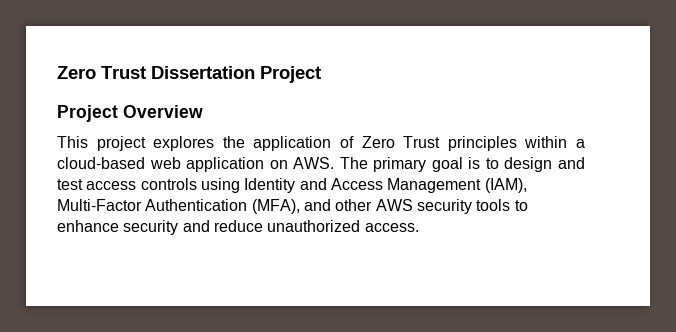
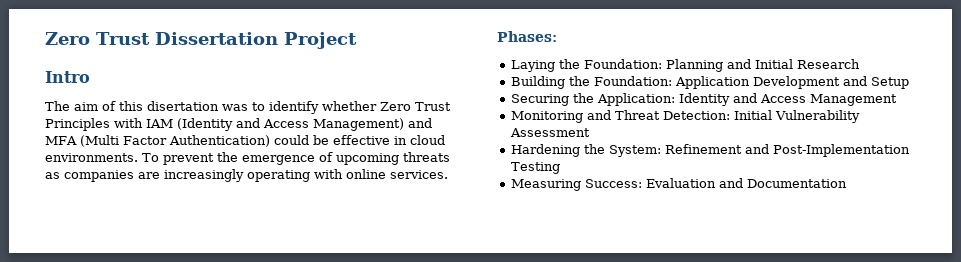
[57,105,203,122] [57,136,586,151] [57,157,586,172] [57,178,527,193] [57,199,528,214] [57,220,419,235] Project Overview // This project explores the application of Zero Trust principles within a cloud-based web application on AWS. The primary goal is to design and test access controls using Identity and Access Management (IAM), Multi-Factor Authentication (MFA), and other AWS security tools to enhance security and reduce unauthorized access. -> [45,71,90,83] [45,101,451,114] [45,118,432,131] [45,135,445,147] [45,152,450,165] [45,169,448,182] [497,31,557,42] [510,59,860,72] [510,76,909,89] [510,93,897,106] [510,110,860,123] [509,128,590,137] [510,144,910,157] [510,162,560,174] [510,178,847,191] Intro // The aim of this disertation was to identify whether Zero Trust Principles with IAM (Identity and Access Management) and MFA (Multi Factor Authentication) could be effective in cloud environments. To prevent the emergence of upcoming threats as companies are increasingly operating with online services. // Phases: // Laying the Foundation: Planning and Initial Research // Building the Foundation: Application Development and Setup // Securing the Application: Identity and Access Management // Monitoring and Threat Detection: Initial Vulnerability Assessment // Hardening the System: Refinement and Post-Implementation Testing // Measuring Success: Evaluation and Documentation

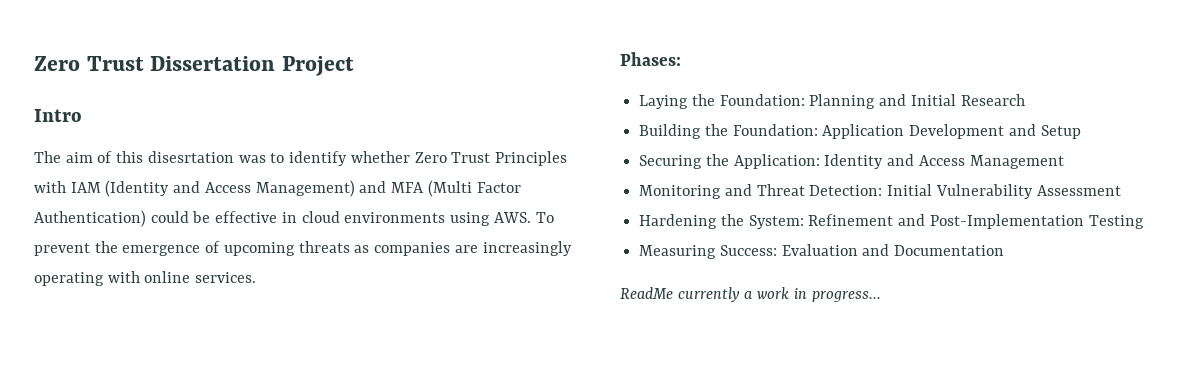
[147,101,219,111] disertation -> [147,151,234,163] disesrtation
[45,153,138,162] environments. -> [344,212,531,226] environments using AWS.
(847, 183) none -> [620,287,881,302] // ReadMe currently a work in progress...

